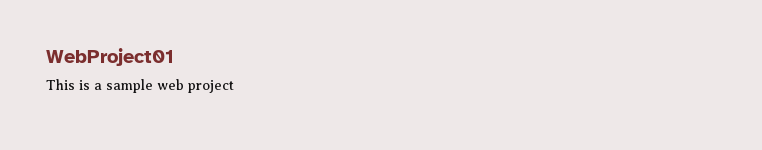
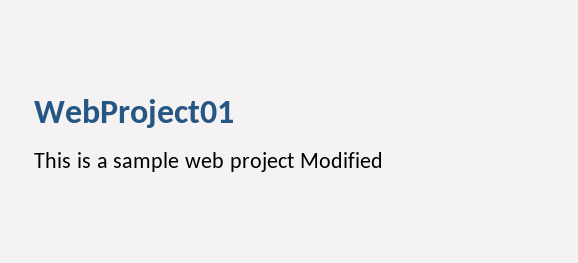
(234, 86) none -> [299,152,383,168] Modified

